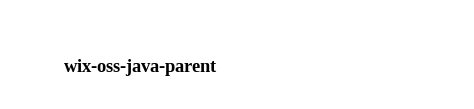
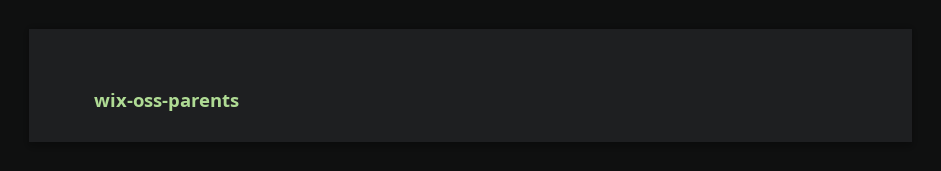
[64,59,217,76] wix-oss-java-parent -> [94,93,239,111] wix-oss-parents

